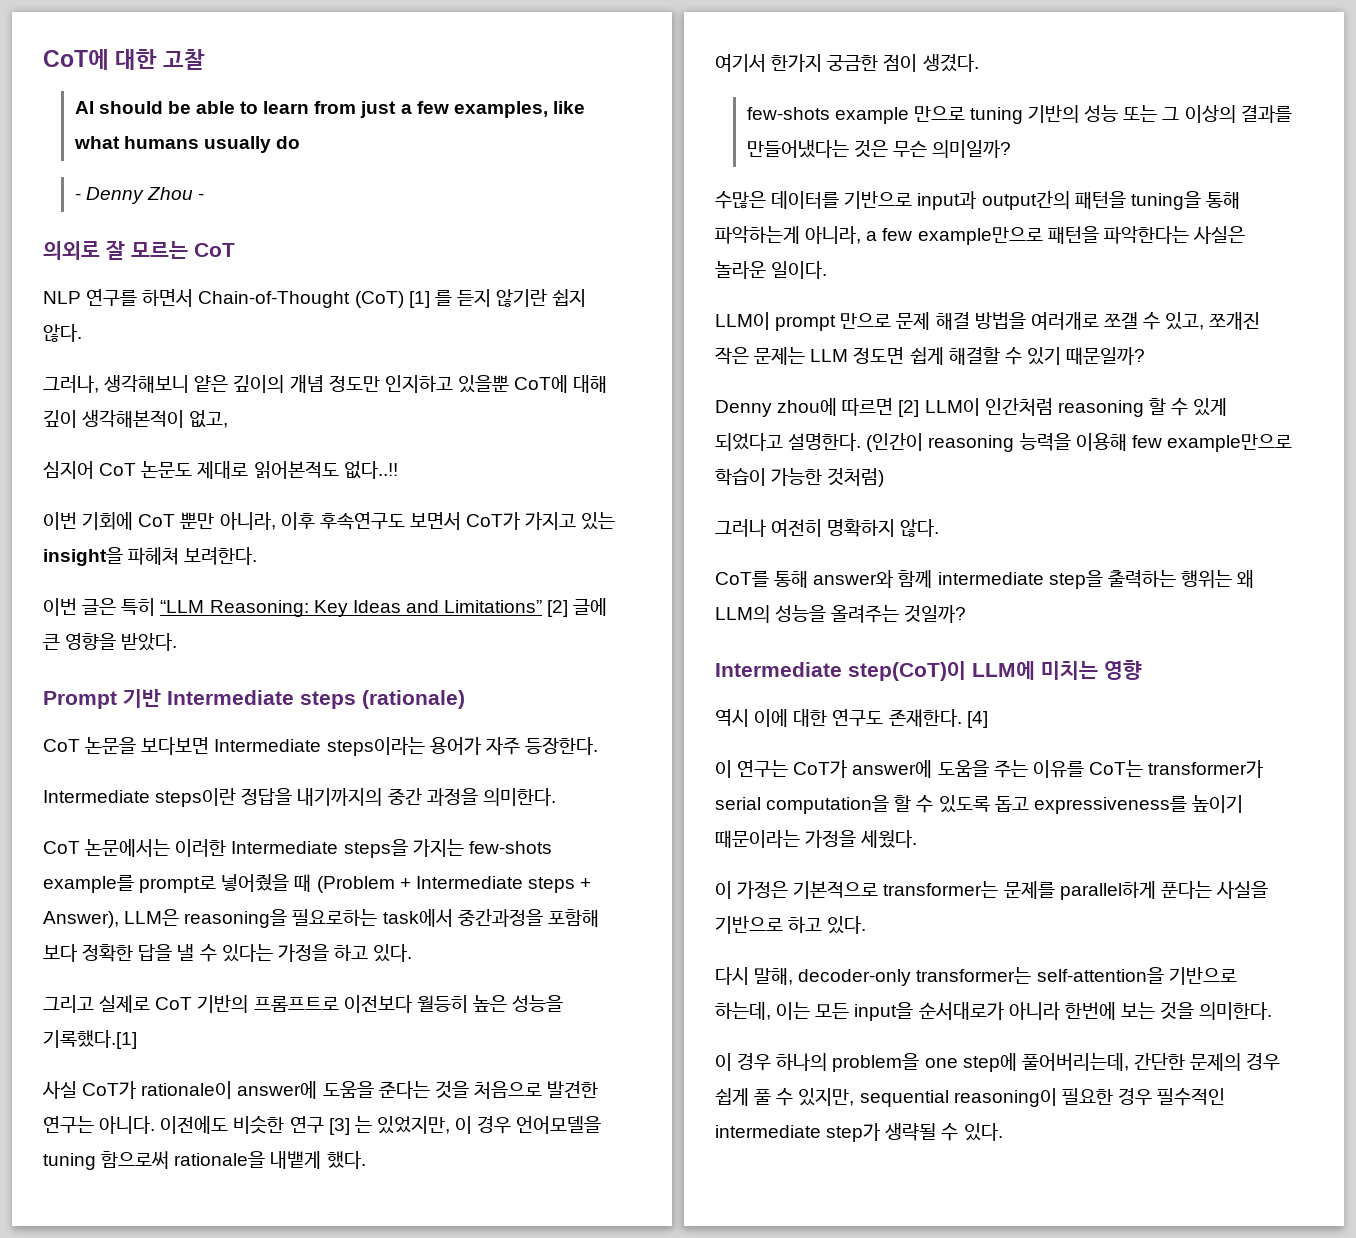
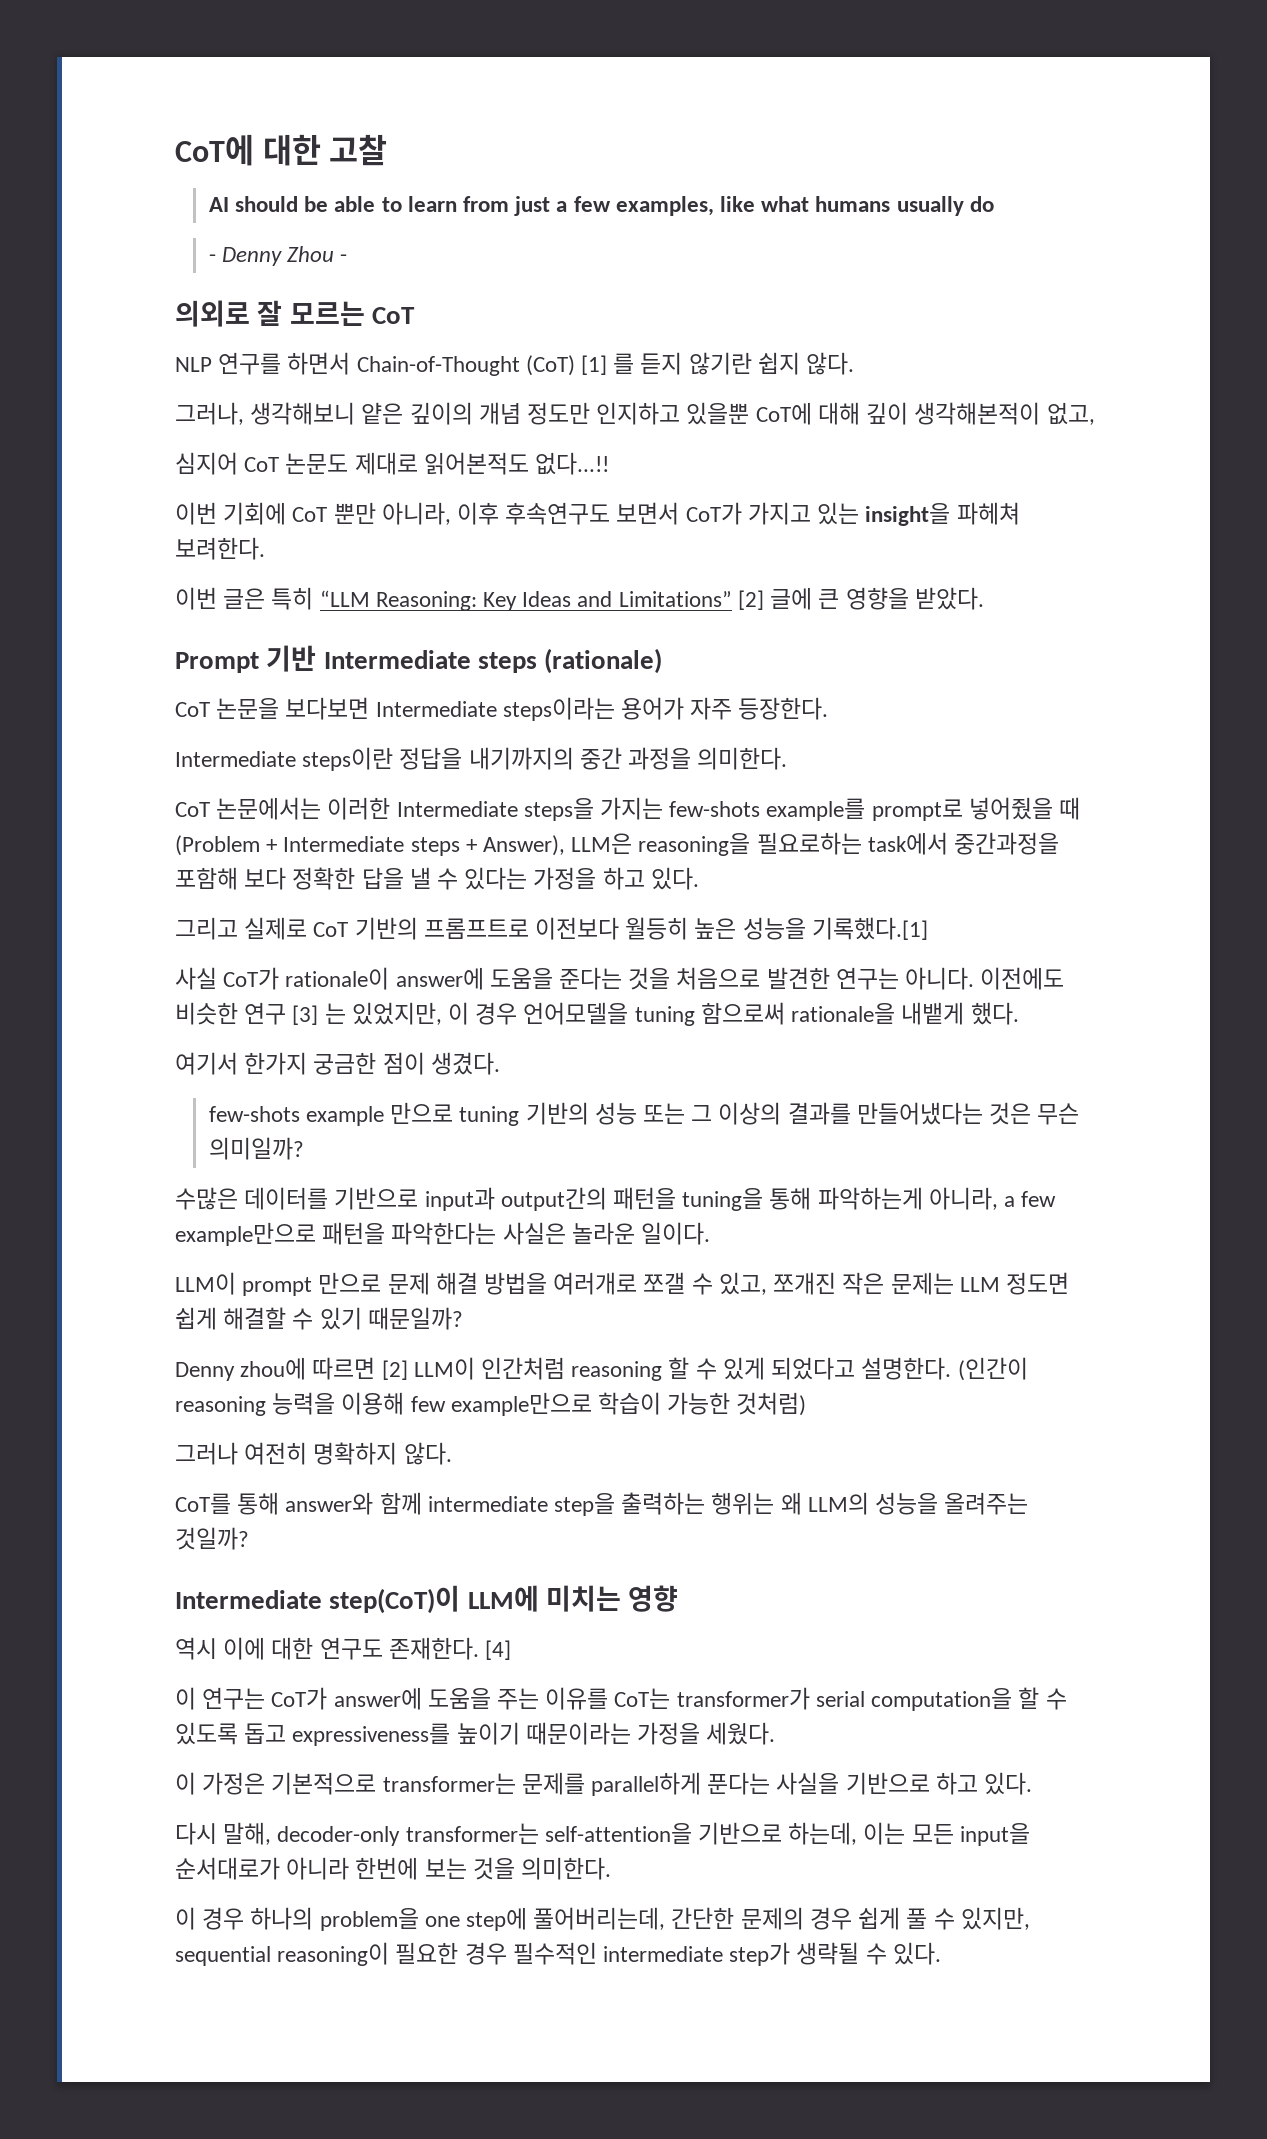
[343,461,398,479] 없다..!! -> [535,452,610,475] 없다...!!

